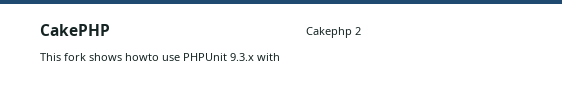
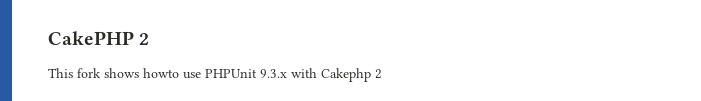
(110, 30) none -> [139,33,150,45] 2

